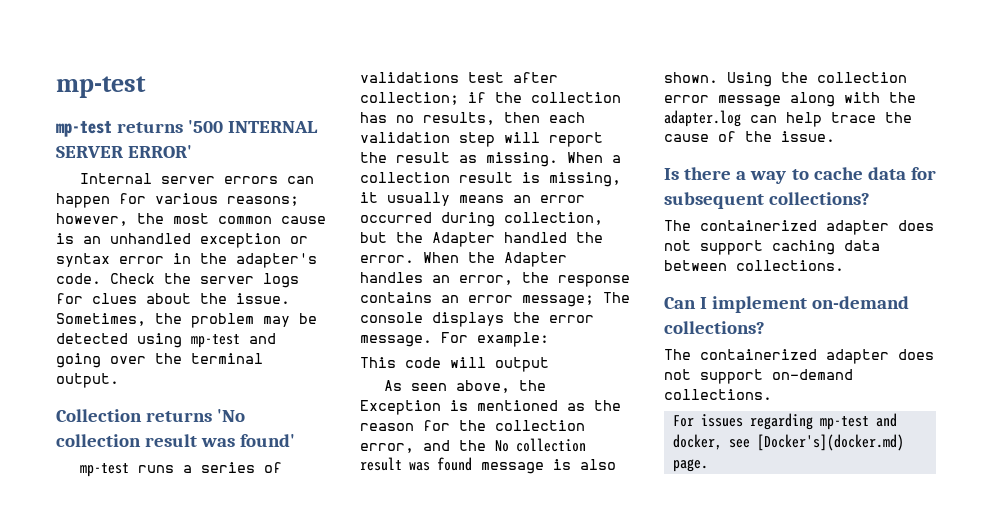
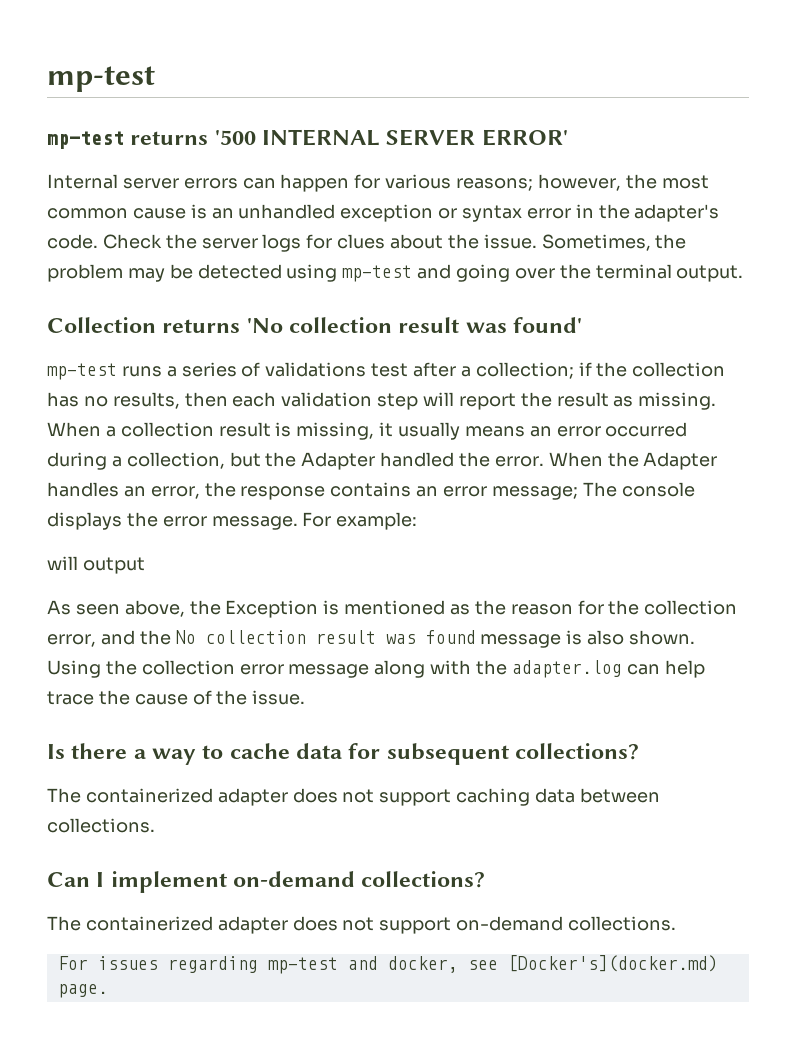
(558, 77) none -> [460,366,471,377] a
(495, 219) none -> [111,456,122,467] a
[360,357,441,368] This code -> (418, 521) none

